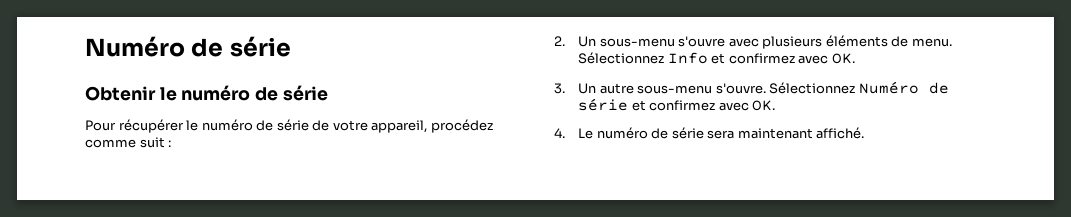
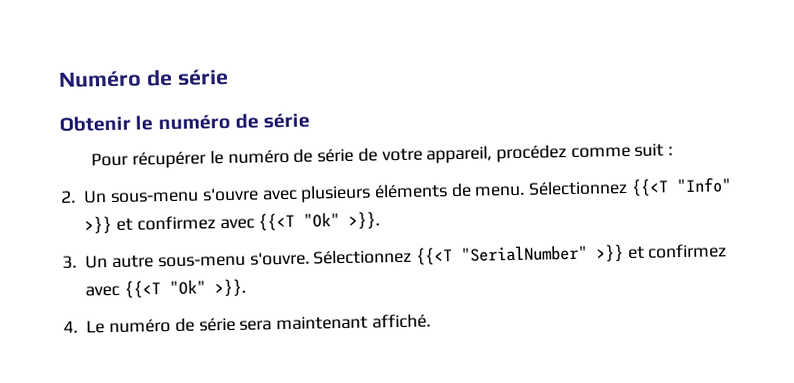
[667,52,855,64] Info et confirmez avec OK. -> [630,177,732,196] [84,211,381,234] {{<T "Info" >}} et confirmez avec {{<T "Ok" >}}.
[858,81,949,94] [578,98,776,111] Numéro de série et confirmez avec OK. -> [415,243,728,265] [85,278,247,298] {{<T "SerialNumber" >}} et confirmez avec {{<T "Ok" >}}.

